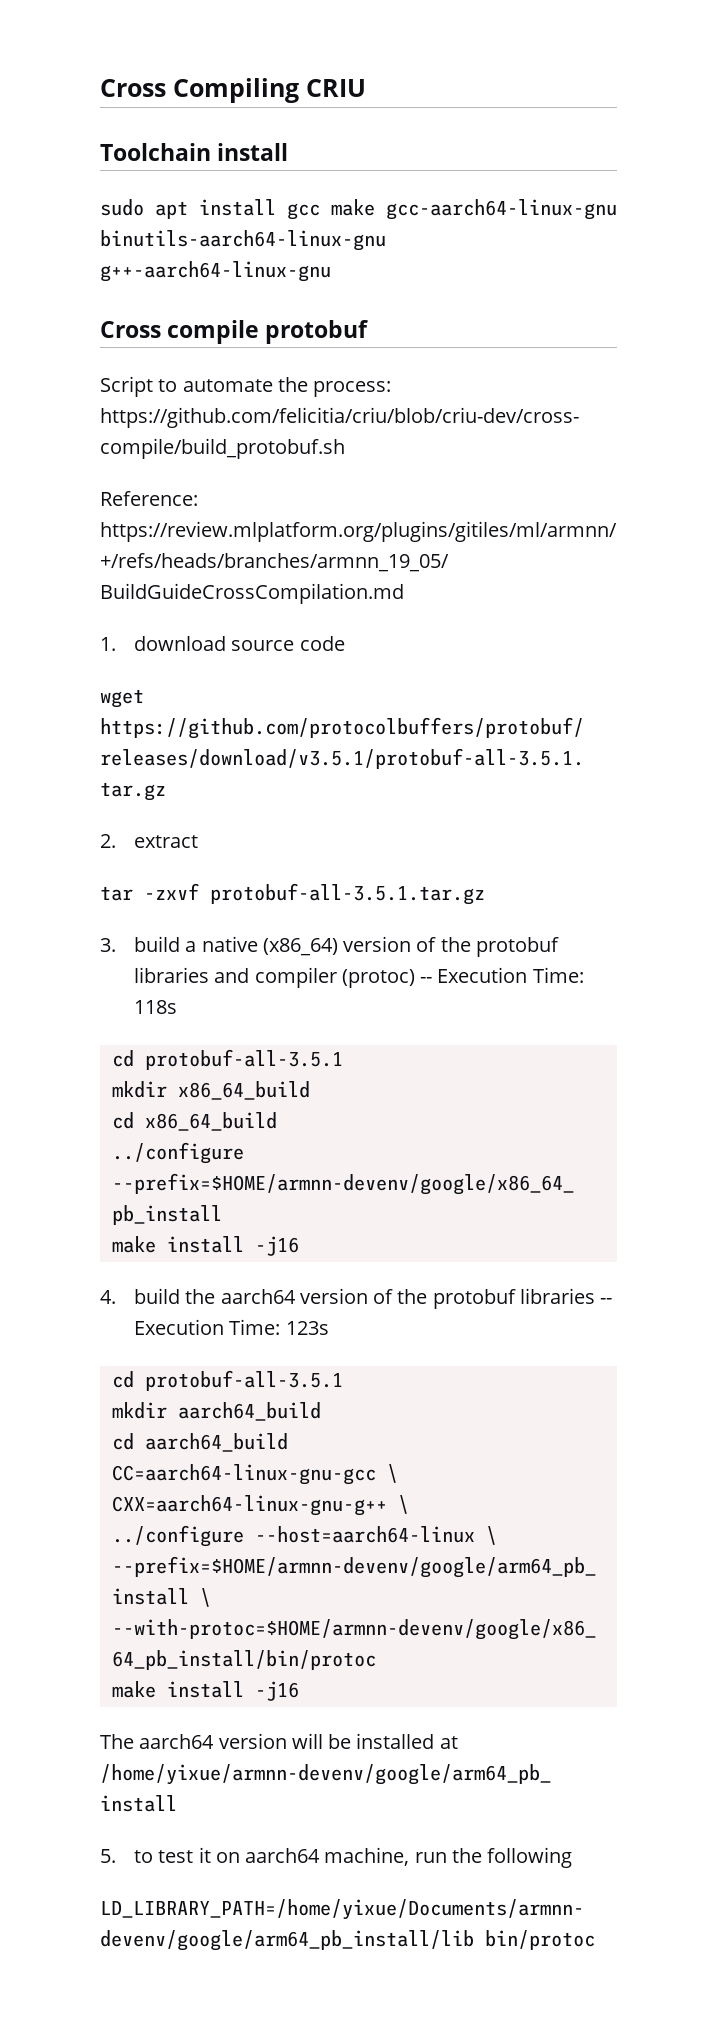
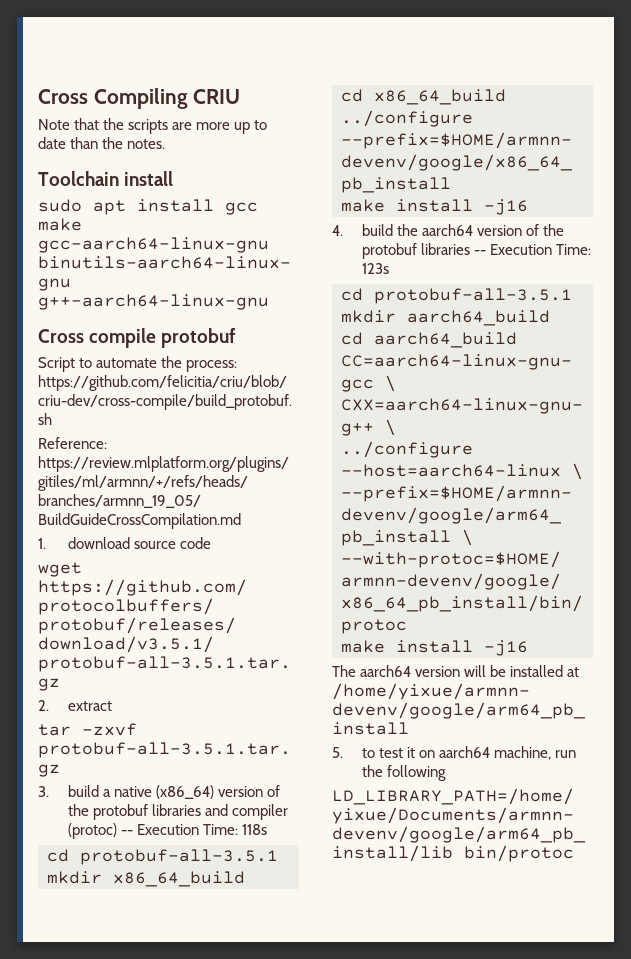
(366, 88) none -> [38,118,268,134] [38,137,166,149] // Note that the scripts are more up to date than the notes.

